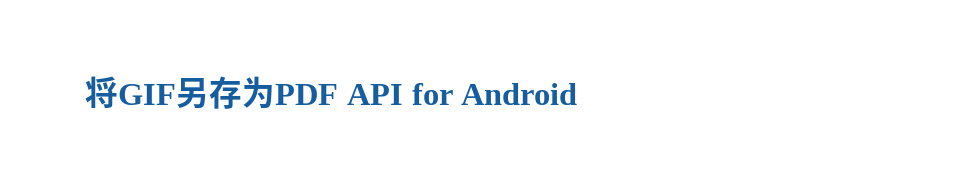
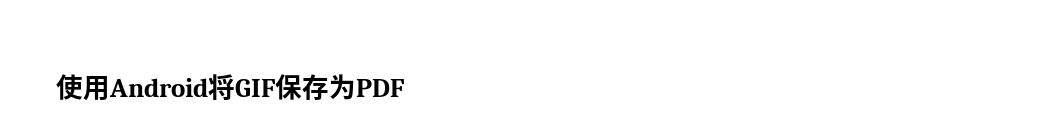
[85,76,578,109] 将GIF另存为PDF API for Android -> [56,74,405,101] 使用Android将GIF保存为PDF

